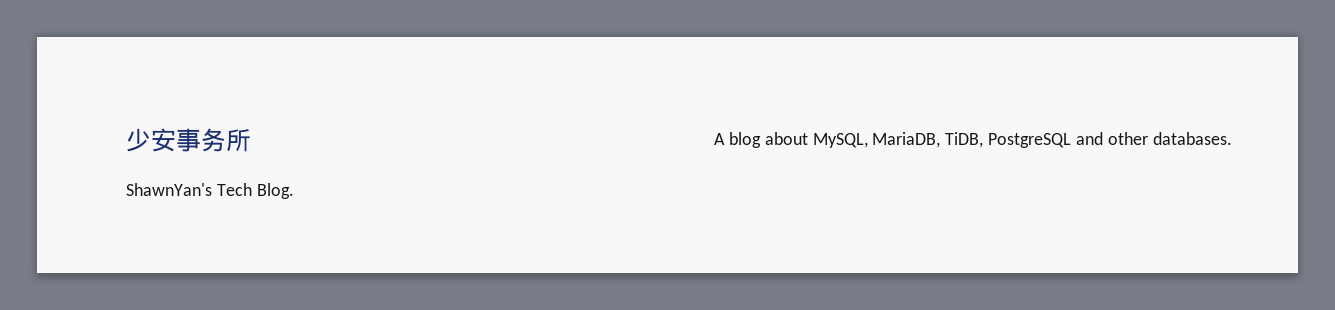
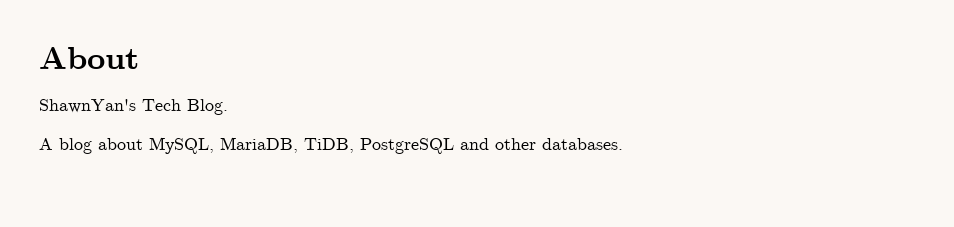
[126,128,251,152] 少安事务所 -> [39,47,139,69] About

